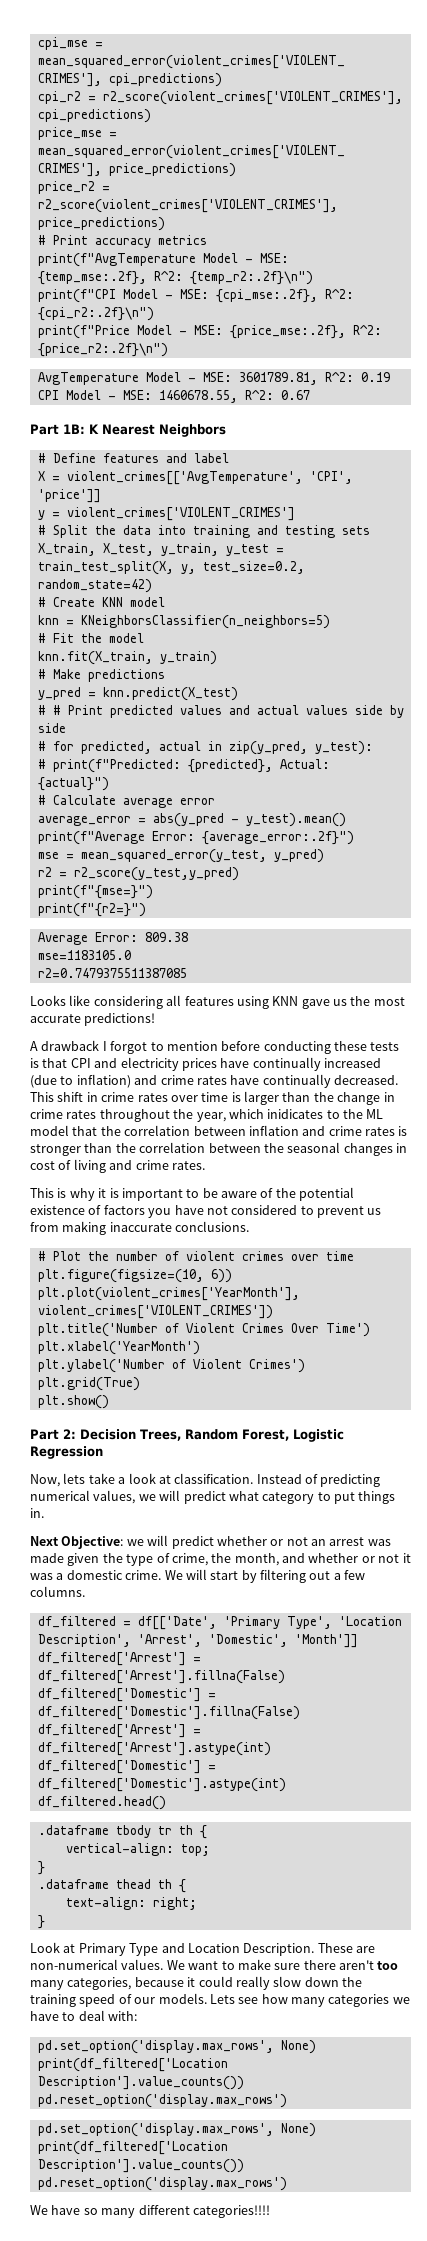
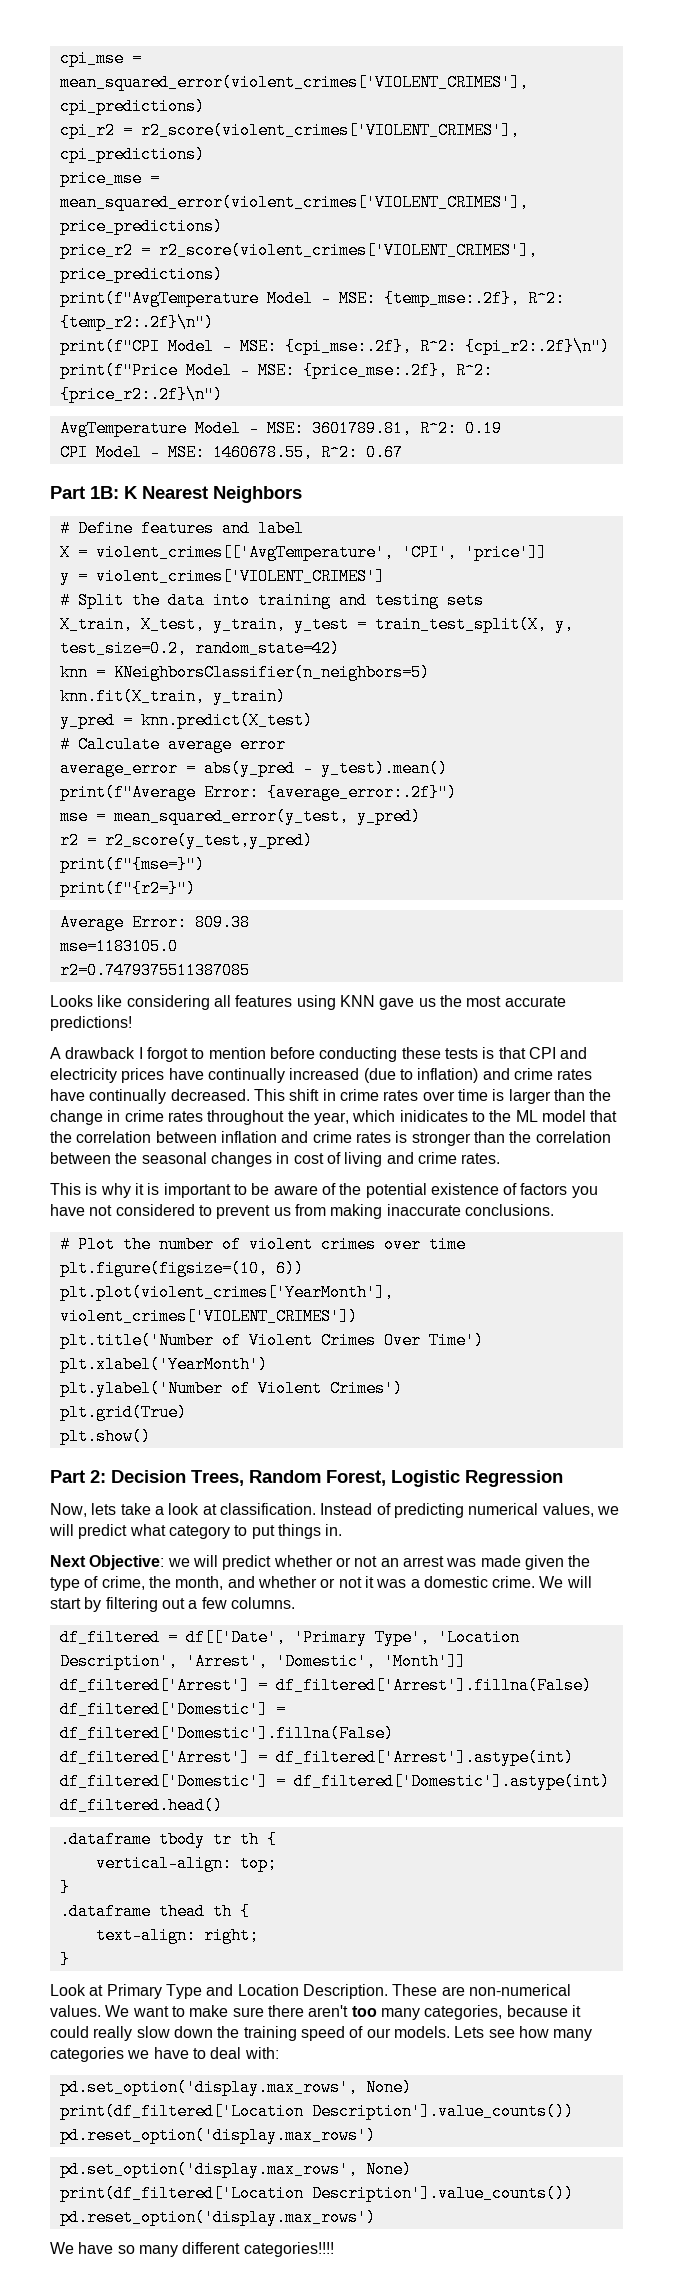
[37,235,207,248] // # Print accuracy metrics -> (223, 274) none
[37,597,165,607] // # Create KNN model -> (340, 648) none
[37,633,144,643] // # Fit the model -> (430, 672) none
[37,669,165,682] // # Make predictions -> (286, 696) none
[37,705,404,718] [37,723,66,733] [37,741,373,755] [37,759,330,773] [37,777,109,791] // # # Print predicted values and actual values side by side // # for predicted, actual in zip(y_pred, y_test): // # print(f"Predicted: {predicted}, Actual: {actual}") -> (313, 720) none

